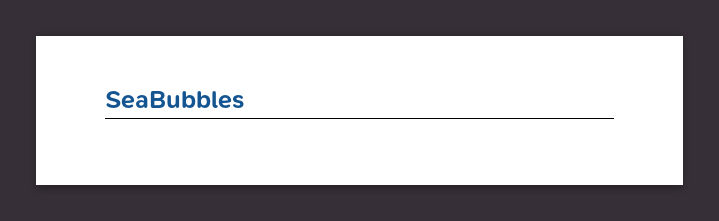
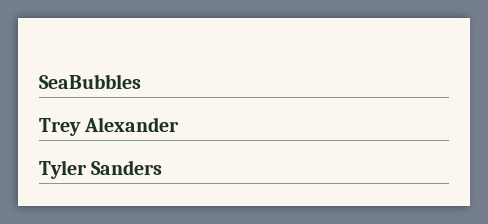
(244, 100) none -> [39,117,180,136] [39,160,163,179] // Trey Alexander // Tyler Sanders

